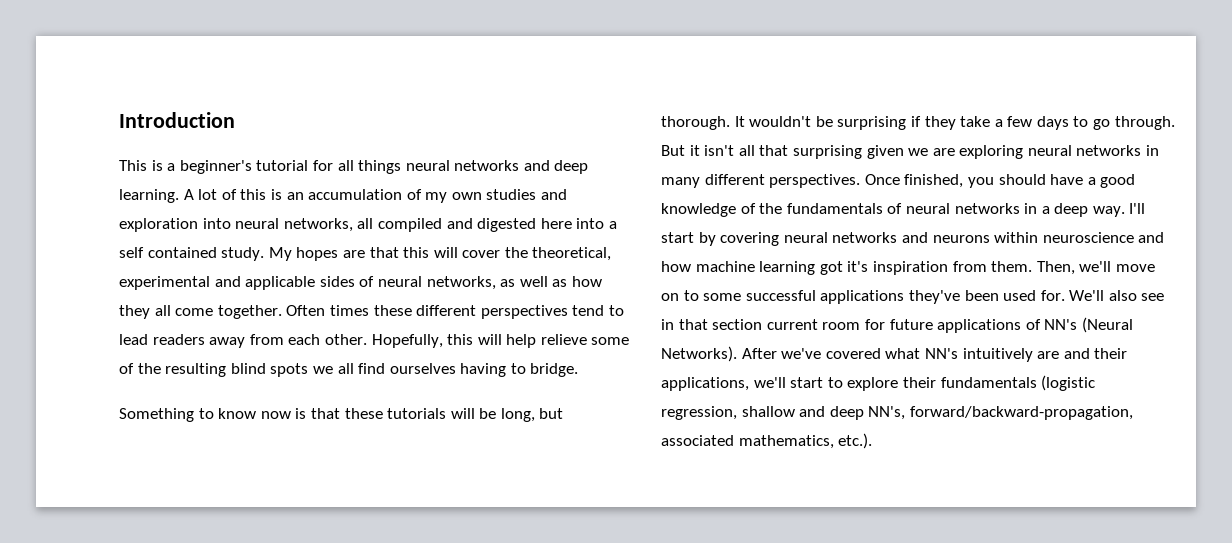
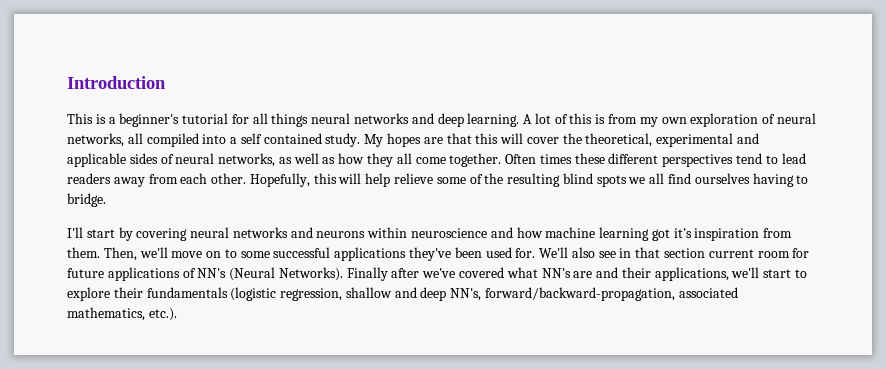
[286,189,568,203] [119,218,231,232] an accumulation of my own studies and exploration into -> [608,113,776,127] from my own exploration of
[446,218,572,232] and digested here -> (199, 140) none
[119,408,564,422] [661,116,1175,130] [661,145,1160,159] [661,174,1136,188] [661,203,1125,217] Something to know now is that these tutorials will be long, but thorough. It wouldn't be surprising if they take a few days to go through. But it isn't all that surprising given we are exploring neural networks in many different perspectives. Once finished, you should have a good knowledge of the fundamentals of neural networks in a deep way. -> (106, 200) none
[741,348,777,359] After -> [346,267,420,281] Finally after
[962,348,1033,362] intuitively -> (571, 273) none

